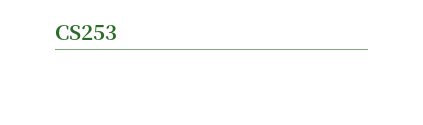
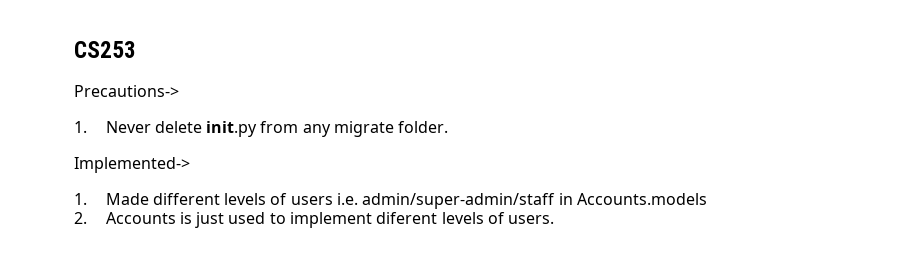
(117, 32) none -> [74,85,179,97] [74,121,449,137] [74,157,190,173] [74,193,708,209] [74,212,555,228] // Precautions-> // 1. Never delete init.py from any migrate folder. // Implemented-> // 1. Made different levels of users i.e. admin/super-admin/staff in Accounts.models // 2. Accounts is just used to implement diferent levels of users.

